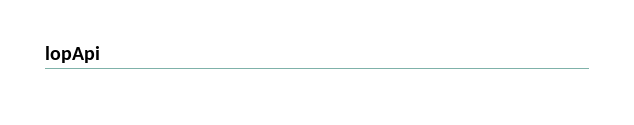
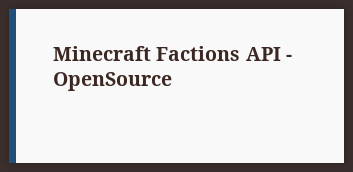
[45,46,100,63] lopApi -> [53,46,292,61] [53,72,172,91] Minecraft Factions API - OpenSource

